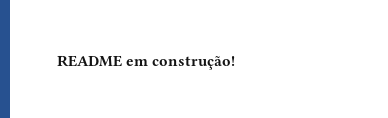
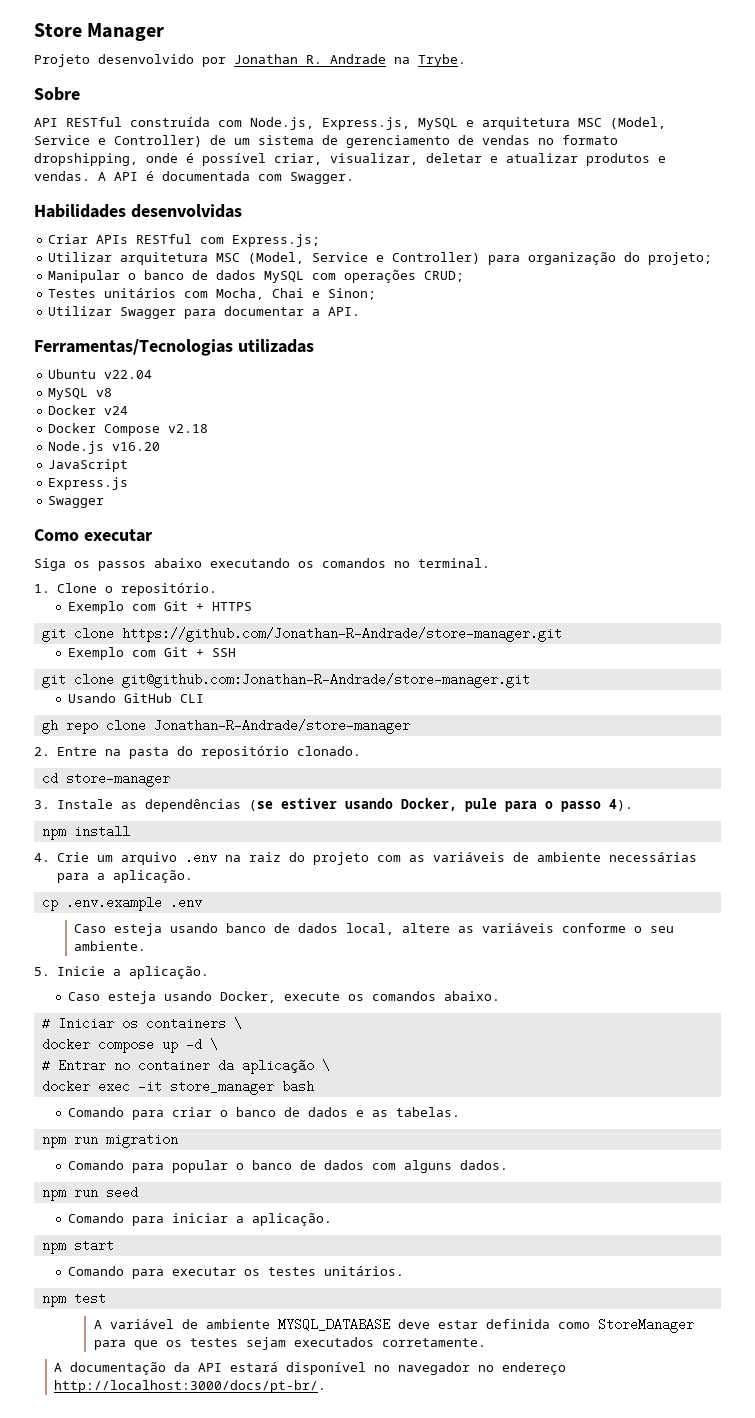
[57,55,236,70] README em construção! -> [34,23,165,41] [34,54,466,67] [34,87,80,101] [34,117,666,130] [34,135,618,148] [34,153,666,166] [34,171,354,184] [34,204,242,218] [48,234,321,247] [48,252,713,265] [48,270,465,283] [48,288,377,300] [48,306,361,319] [34,339,314,356] [48,369,153,379] [48,388,113,400] [48,405,129,415] [48,423,209,436] [48,441,161,454] [48,459,129,472] [48,477,129,490] [48,496,105,508] [34,529,153,542] [34,558,490,571] [34,583,217,596] [68,601,253,614] [41,627,562,642] [68,647,237,660] [41,673,530,688] [68,693,205,703] [41,719,410,734] [34,746,361,759] [41,772,170,787] [34,798,633,812] [41,825,130,840] [34,851,697,865] [56,870,193,883] [41,896,202,911] [73,923,674,936] [73,941,146,951] [34,966,209,979] [68,991,501,1004] [41,1017,242,1030] [41,1038,218,1053] [41,1059,330,1074] [41,1080,314,1095] [68,1107,461,1120] [41,1133,178,1148] [68,1160,509,1173] [41,1186,138,1201] [68,1213,333,1226] [41,1239,114,1254] [68,1266,405,1279] [41,1292,106,1307] [93,1318,694,1333] [93,1337,486,1350] [53,1362,566,1375] [53,1380,326,1393] Store Manager // Projeto desenvolvido por Jonathan R. Andrade na Trybe. // Sobre // API RESTful construída com Node.js, Express.js, MySQL e arquitetura MSC (Model, Service e Controller) de um sistema de gerenciamento de vendas no formato dropshipping, onde é possível criar, visualizar, deletar e atualizar produtos e vendas. A API é documentada com Swagger. // Habilidades desenvolvidas // Criar APIs RESTful com Express.js; // Utilizar arquitetura MSC (Model, Service e Controller) para organização do projeto; // Manipular o banco de dados MySQL com operações CRUD; // Testes unitários com Mocha, Chai e Sinon; // Utilizar Swagger para documentar a API. // Ferramentas/Tecnologias utilizadas // Ubuntu v22.04 // MySQL v8 // Docker v24 // Docker Compose v2.18 // Node.js v16.20 // JavaScript // Express.js // Swagger // Como executar // Siga os passos abaixo executando os comandos no terminal. // 1. Clone o repositório. // Exemplo com Git + HTTPS // git clone https://github.com/Jonathan-R-Andrade/store-manager.git // Exemplo com Git + SSH // git clone git@github.com:Jonathan-R-Andrade/store-manager.git // Usando GitHub CLI // gh repo clone Jonathan-R-Andrade/store-manager // 2. Entre na pasta do repositório clonado. // cd store-manager // 3. Instale as dependências (se estiver usando Docker, pule para o passo 4). // npm install // 4. Crie um arquivo .env na raiz do projeto com as variáveis de ambiente necessárias para a aplicação. // cp .env.example .env // Caso esteja usando banco de dados local, altere as variáveis conforme o seu ambiente. // 5. Inicie a aplicação. // Caso esteja usando Docker, execute os comandos abaixo. // # Iniciar os containers \ // docker compose up -d \ // # Entrar no container da aplicação \ // docker exec -it store_manager bash // Comando para criar o banco de dados e as tabelas. // npm run migration // Comando para popular o banco de dados com alguns dados. // npm run seed // Comando para iniciar a aplicação. // npm start // Comando para executar os testes unitários. // npm test // A variável de ambiente MYSQL_DATABASE deve estar definida como StoreManager para que os testes sejam executados corretamente. // A documentação da API estará disponível no navegador no endereço http://localhost:3000/docs/pt-br/.

